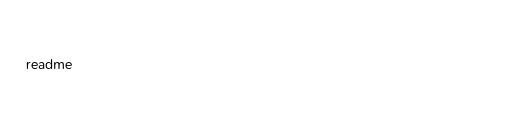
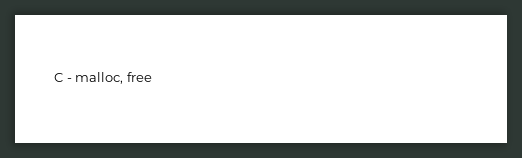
[26,59,72,69] readme -> [54,72,152,84] C - malloc, free

